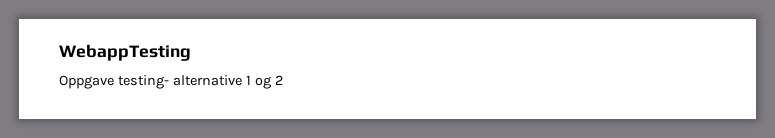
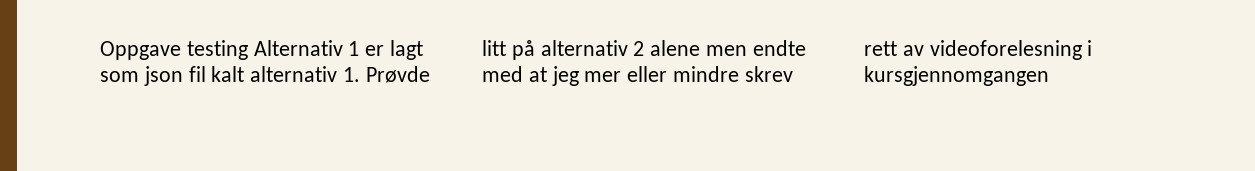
[59,44,191,61] [59,75,283,89] WebappTesting // Oppgave testing- alternative 1 og 2 -> [100,40,424,60] [100,66,430,86] [482,40,806,60] [482,66,793,86] [864,40,1093,60] [864,66,1049,86] Oppgave testing Alternativ 1 er lagt som json fil kalt alternativ 1. Prøvde litt på alternativ 2 alene men endte med at jeg mer eller mindre skrev rett av videoforelesning i kursgjennomgangen

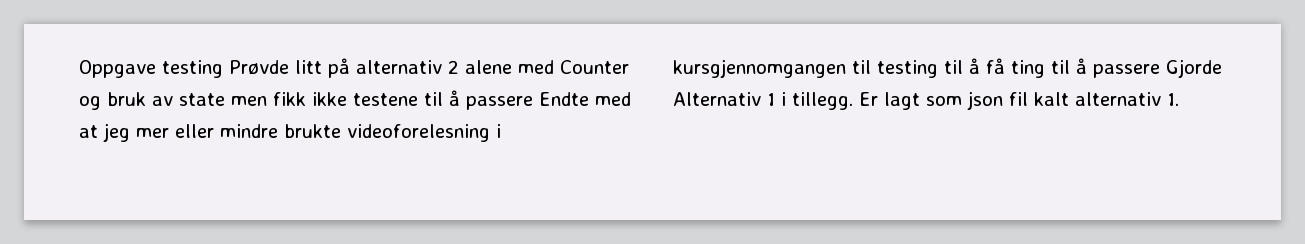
[253,40,385,56] Alternativ 1 er -> [229,58,629,78] [79,90,631,110] [79,123,501,142] [673,58,1222,78] [673,92,878,110] Prøvde litt på alternativ 2 alene med Counter og bruk av state men fikk ikke testene til å passere Endte med at jeg mer eller mindre brukte videoforelesning i kursgjennomgangen til testing til å få ting til å passere Gjorde Alternativ 1 i tillegg. Er
[365,66,430,83] [482,40,806,60] [482,66,793,86] [864,40,1093,60] [864,66,1049,86] Prøvde litt på alternativ 2 alene men endte med at jeg mer eller mindre skrev rett av videoforelesning i kursgjennomgangen -> (1179, 99) none

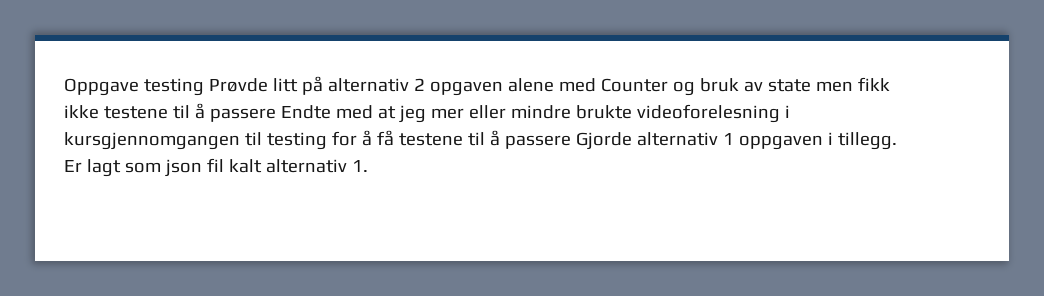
(459, 67) none -> [429,81,503,96] opgaven
[944,60,963,74] til -> [331,131,357,146] for
[1011,60,1045,78] ting -> [398,133,463,146] testene
[673,92,775,106] Alternativ 1 -> [636,132,823,150] alternativ 1 oppgaven

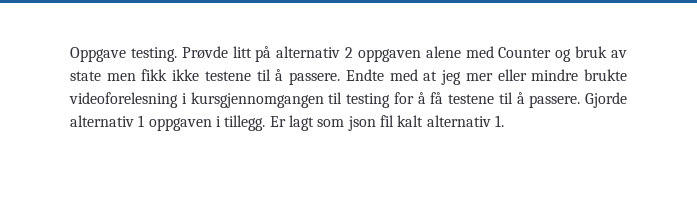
[143,78,204,96] testing -> [130,47,177,62] testing.
[429,81,503,96] opgaven -> [357,49,421,62] oppgaven
[209,108,276,122] passere -> [289,72,341,85] passere.
[504,135,571,149] passere -> [529,95,581,108] passere.

